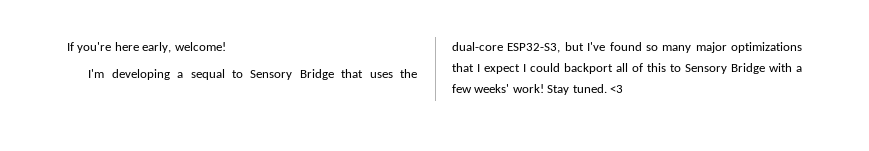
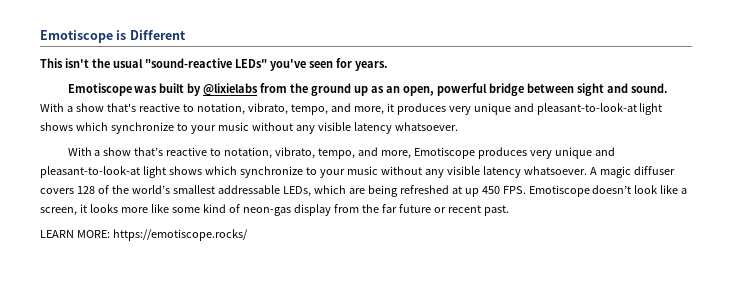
[67,42,226,53] [88,69,417,80] [452,42,802,53] [452,63,802,74] [452,84,623,95] If you're here early, welcome! // I'm developing a sequal to Sensory Bridge that uses the dual-core ESP32-S3, but I've found so many major optimizations that I expect I could backport all of this to Sensory Bridge with a few weeks' work! Stay tuned. <3 -> [40,30,186,43] [40,58,388,71] [67,83,668,96] [40,103,663,115] [40,122,458,134] [67,147,616,159] [40,166,675,178] [40,185,688,197] [40,204,509,216] [40,229,248,241] Emotiscope is Different // This isn't the usual "sound-reactive LEDs" you've seen for years. // Emotiscope was built by @lixielabs from the ground up as an open, powerful bridge between sight and sound. With a show that's reactive to notation, vibrato, tempo, and more, it produces very unique and pleasant-to-look-at light shows which synchronize to your music without any visible latency whatsoever. // With a show that’s reactive to notation, vibrato, tempo, and more, Emotiscope produces very unique and pleasant-to-look-at light shows which synchronize to your music without any visible latency whatsoever. A magic diffuser covers 128 of the world’s smallest addressable LEDs, which are being refreshed at up 450 FPS. Emotiscope doesn’t look like a screen, it looks more like some kind of neon-gas display from the far future or recent past. // LEARN MORE: https://emotiscope.rocks/

